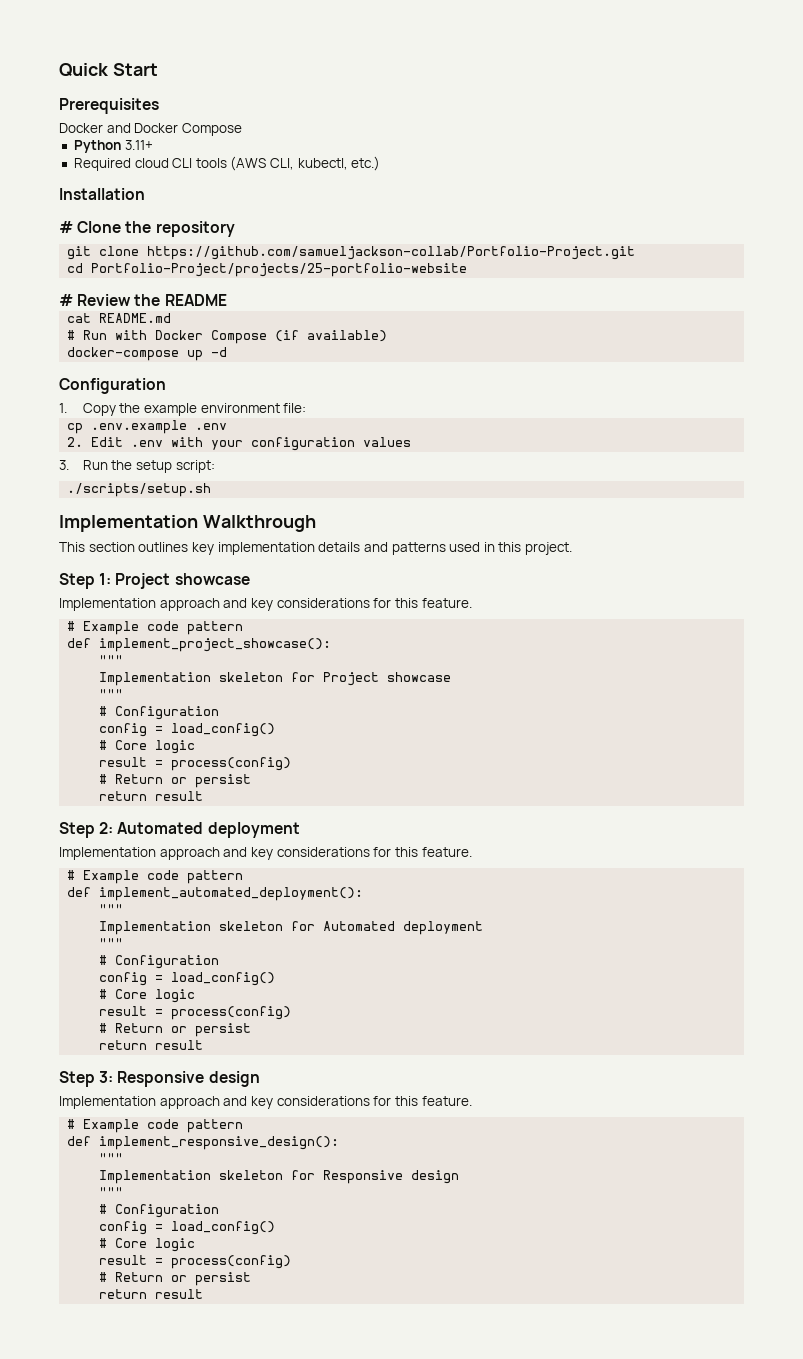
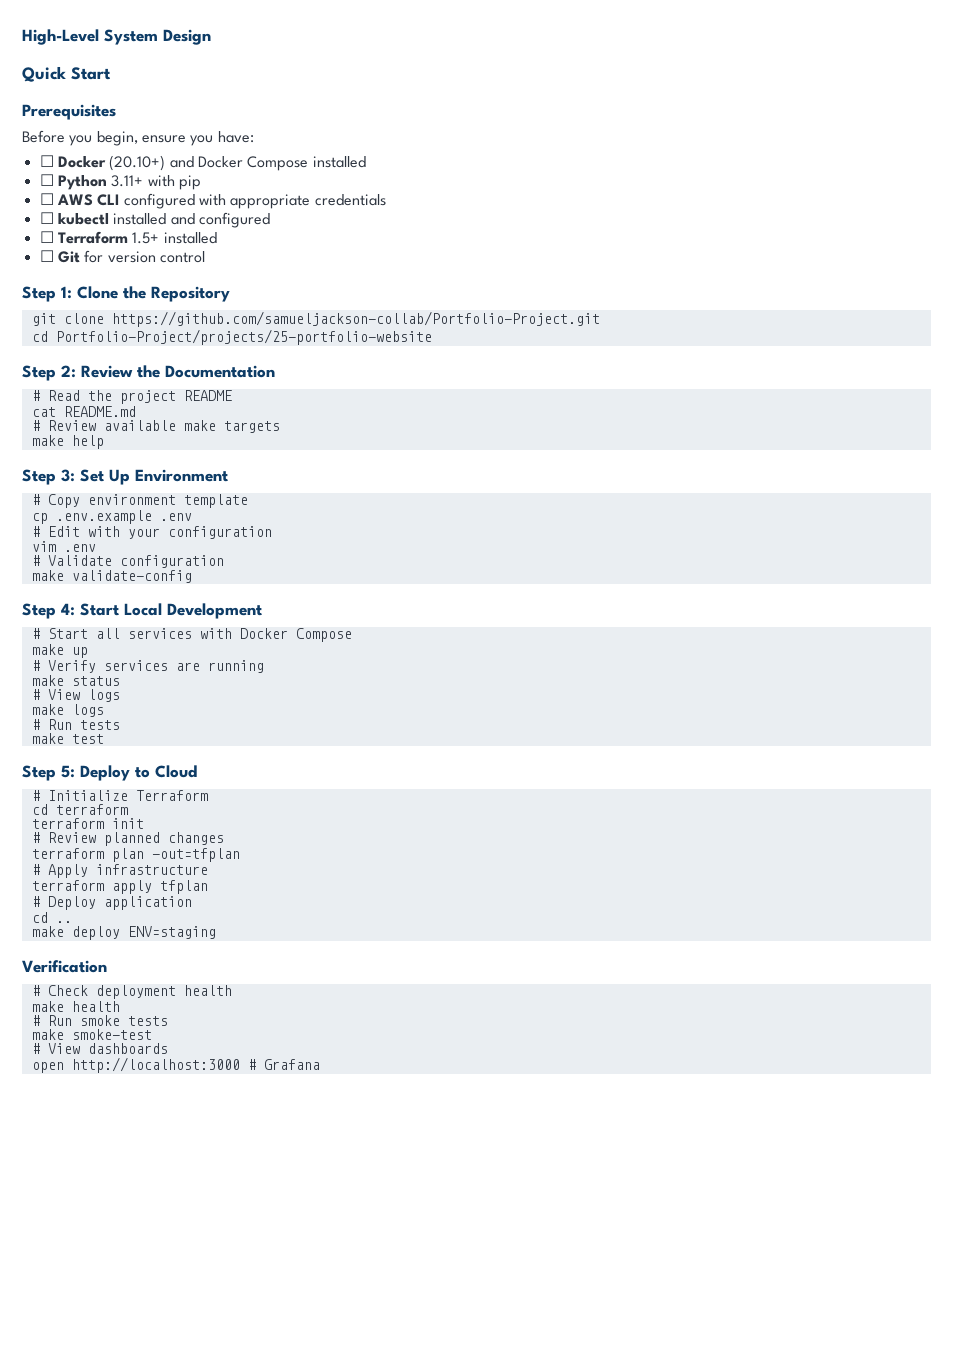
(59, 70) none -> [22,29,211,45] High-Level System Design //
[59,123,103,133] Docker -> [22,130,254,146] [39,155,166,171] Before you begin, ensure you have: // ☐ Docker (20.10+)
(242, 129) // -> [312,156,366,168] [39,174,54,186] installed // ☐
[73,156,381,171] [59,188,145,200] [59,221,73,233] // Required cloud CLI tools (AWS CLI, kubectl, etc.) // Installation // # -> [147,175,201,190] [39,193,386,209] [39,212,270,228] [39,231,217,244] [39,250,205,263] [22,286,72,302] with pip // ☐ AWS CLI configured with appropriate credentials // ☐ kubectl installed and configured // ☐ Terraform 1.5+ installed // ☐ Git for version control // Step 1:
[155,221,235,237] repository -> [151,286,230,302] Repository
[59,294,227,306] [67,313,172,323] [67,330,388,344] [67,347,228,361] [59,378,166,394] [59,403,307,416] # Review the README // cat README.md // # Run with Docker Compose (if available) // docker-compose up -d // Configuration // 1. Copy the example environment file: -> [22,365,275,381] [31,390,232,404] [31,406,136,417] [31,420,280,433] [31,435,104,449] [22,469,228,485] [31,494,248,508] Step 2: Review the Documentation // # Read the project README // cat README.md // # Review available make targets // make help // Step 3: Set Up Environment // # Copy environment template
[67,437,163,447] 2. Edit .env -> [31,526,80,537] # Edit
[362,437,411,447] [59,460,215,473] [67,483,212,497] [59,515,316,532] [59,542,573,555] [59,573,250,589] [59,598,472,611] [67,621,244,635] [67,638,332,652] [99,655,124,665] [99,672,452,686] [99,689,124,699] [99,706,220,720] [99,723,276,737] [99,740,196,754] [99,757,292,771] [99,774,252,788] [99,791,204,801] [59,822,300,838] [59,847,472,860] [67,870,244,884] [67,887,364,901] [99,904,124,914] [99,921,484,935] [99,938,124,948] [99,955,220,969] [99,972,276,986] [99,989,196,1003] [99,1006,292,1020] [99,1023,252,1037] [99,1040,204,1050] [59,1071,260,1087] [59,1096,472,1109] [67,1119,244,1133] [67,1136,340,1150] [99,1153,124,1163] [99,1170,460,1184] [99,1187,124,1197] [99,1204,220,1218] [99,1221,276,1235] [99,1238,196,1252] [99,1255,292,1269] [99,1272,252,1286] [99,1289,204,1299] values // 3. Run the setup script: // ./scripts/setup.sh // Implementation Walkthrough // This section outlines key implementation details and patterns used in this project. // Step 1: Project showcase // Implementation approach and key considerations for this feature. // # Example code pattern // def implement_project_showcase(): // """ // Implementation skeleton for Project showcase // """ // # Configuration // config = load_config() // # Core logic // result = process(config) // # Return or persist // return result // Step 2: Automated deployment // Implementation approach and key considerations for this feature. // # Example code pattern // def implement_automated_deployment(): // """ // Implementation skeleton for Automated deployment // """ // # Configuration // config = load_config() // # Core logic // result = process(config) // # Return or persist // return result // Step 3: Responsive design // Implementation approach and key considerations for this feature. // # Example code pattern // def implement_responsive_design(): // """ // Implementation skeleton for Responsive design // """ // # Configuration // config = load_config() // # Core logic // result = process(config) // # Return or persist // return result -> [31,541,96,552] [31,555,224,568] [31,570,192,583] [22,603,262,619] [31,628,352,642] [31,644,88,658] [31,660,264,673] [31,675,120,686] [31,689,120,702] [31,704,104,717] [31,719,120,730] [31,733,104,744] [22,765,197,781] [31,790,208,801] [31,804,128,815] [31,818,144,829] [31,832,224,846] [31,848,240,862] [31,864,208,878] [31,880,208,894] [31,896,192,910] [31,912,72,923] [31,926,216,940] [22,960,107,973] [31,985,232,999] [31,1001,120,1012] [31,1015,168,1026] [31,1029,152,1040] [31,1043,168,1054] [31,1057,320,1073] // vim .env // # Validate configuration // make validate-config // Step 4: Start Local Development // # Start all services with Docker Compose // make up // # Verify services are running // make status // # View logs // make logs // # Run tests // make test // Step 5: Deploy to Cloud // # Initialize Terraform // cd terraform // terraform init // # Review planned changes // terraform plan -out=tfplan // # Apply infrastructure // terraform apply tfplan // # Deploy application // cd .. // make deploy ENV=staging // Verification // # Check deployment health // make health // # Run smoke tests // make smoke-test // # View dashboards // open http://localhost:3000 # Grafana

